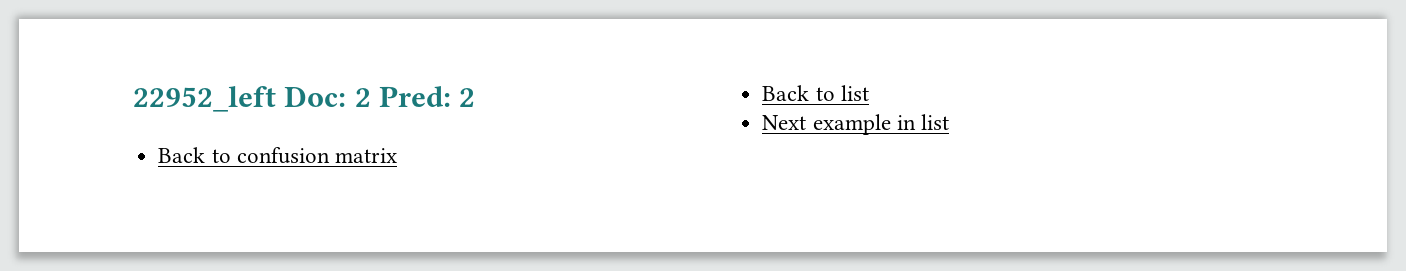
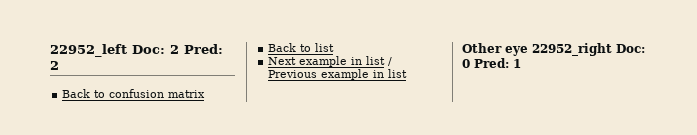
(949, 122) none -> [388,57,393,66] [268,69,408,80] [462,43,645,56] [462,58,521,68] / Previous example in list // Other eye 22952_right Doc: 0 Pred: 1

